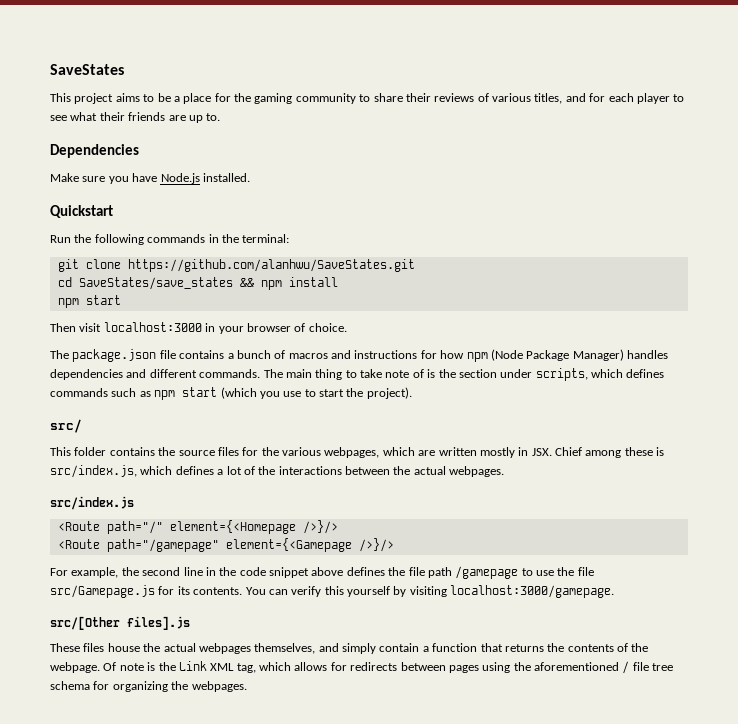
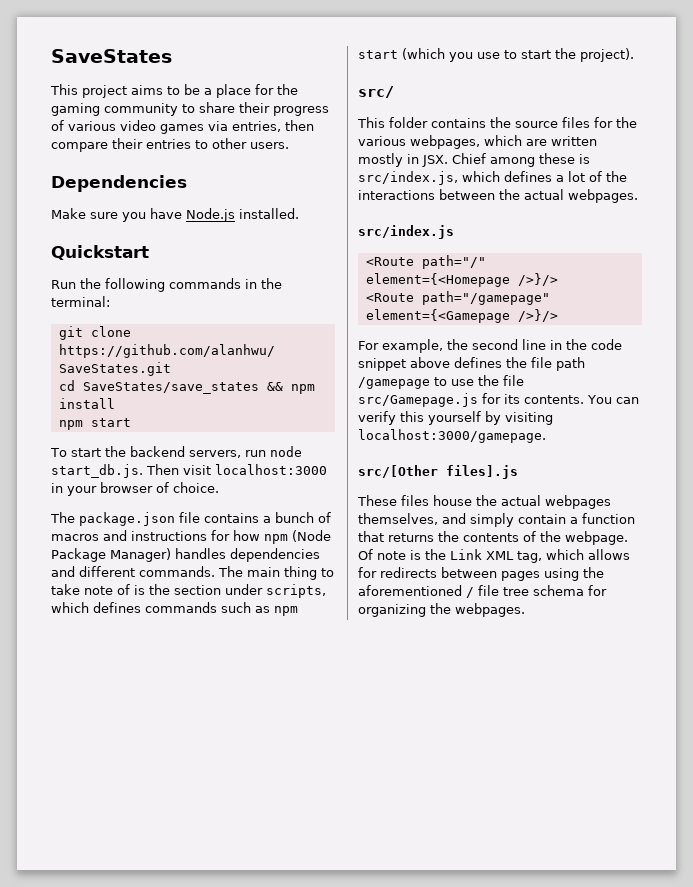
[434,93,475,102] reviews -> [273,106,329,116] progress
[534,93,685,104] [50,112,221,123] titles, and for each player to see what their friends are up to. -> [120,120,314,134] [51,138,289,152] video games via entries, then compare their entries to other users.
(121, 300) none -> [50,446,302,458] [51,464,143,478] To start the backend servers, run node start_db.js.

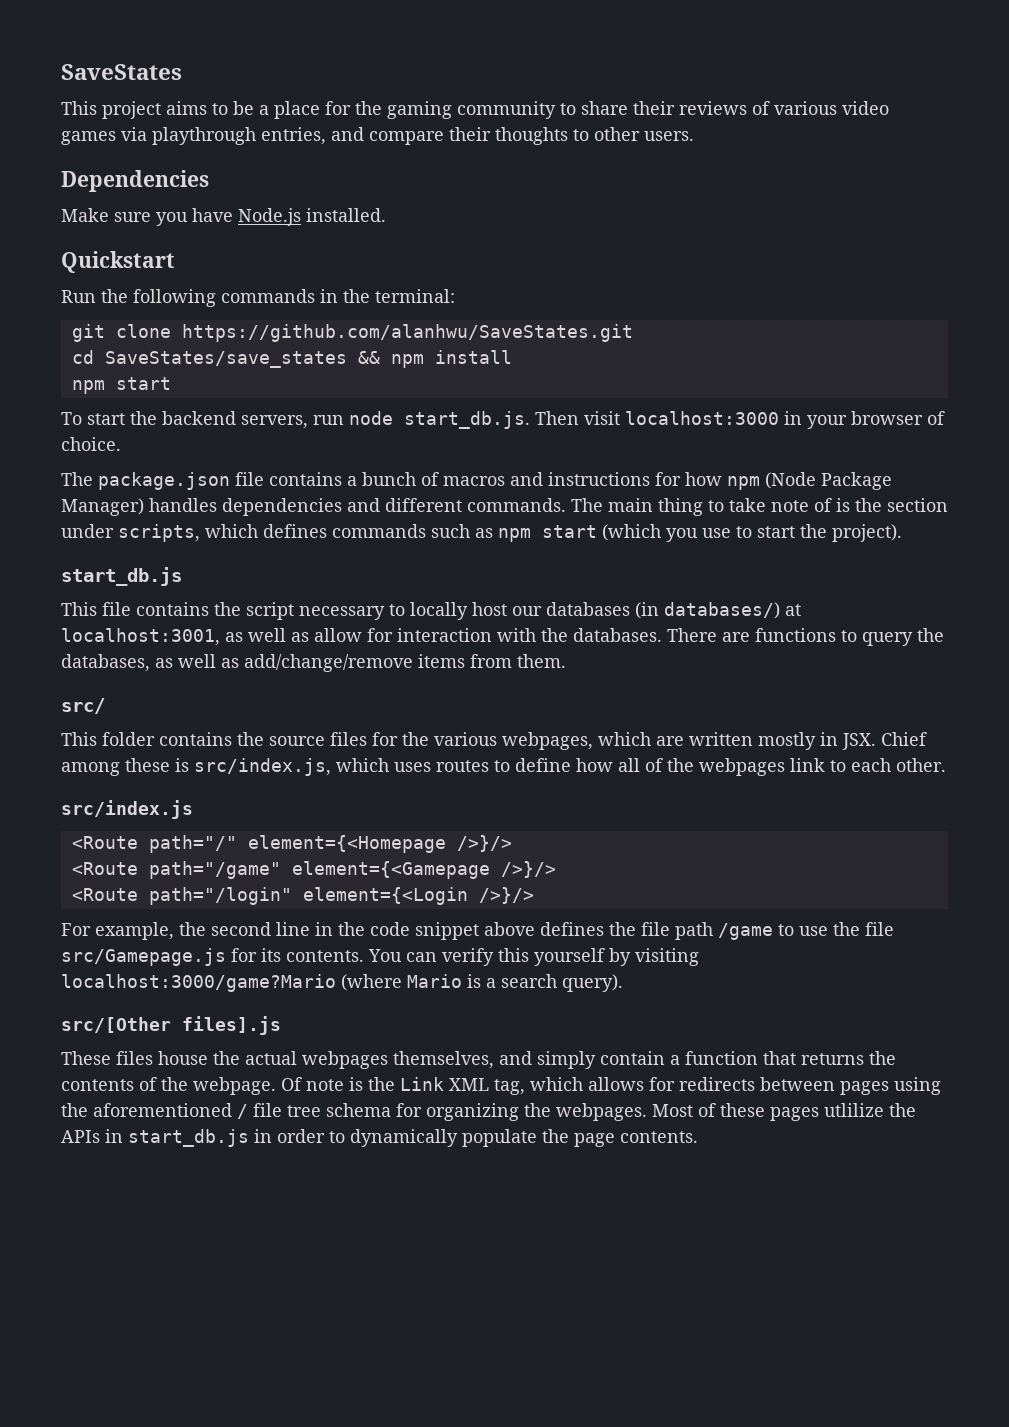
[273,106,329,116] progress -> [679,101,747,115] reviews
[232,120,314,132] entries, then -> [152,127,364,145] playthrough entries, and
[146,139,191,149] entries -> [495,127,568,145] thoughts
(634, 55) none -> [61,567,182,586] [61,602,801,620] [61,628,944,646] [61,654,566,672] // start_db.js // This file contains the script necessary to locally host our databases (in databases/) at localhost:3001, as well as allow for interaction with the databases. There are functions to query the databases, as well as add/change/remove items from them.
[504,171,627,182] [358,189,638,203] defines a lot of the interactions between the actual webpages. -> [394,758,946,776] uses routes to define how all of the webpages link to each other.
[421,291,550,305] path="/gamepage" -> [148,861,281,879] path="/game"
(558, 315) none -> [71,887,534,905] // <Route path="/login" element={<Login />}/>
[358,377,430,389] /gamepage -> [718,923,773,940] /game
[358,429,546,443] localhost:3000/gamepage. -> [61,974,623,992] localhost:3000/game?Mario (where Mario is a search query).
(525, 610) none -> [652,1103,916,1121] [61,1129,698,1147] Most of these pages utlilize the APIs in start_db.js in order to dynamically populate the page contents.

